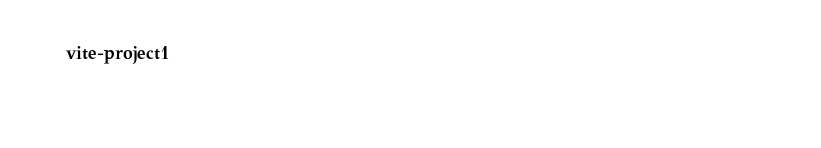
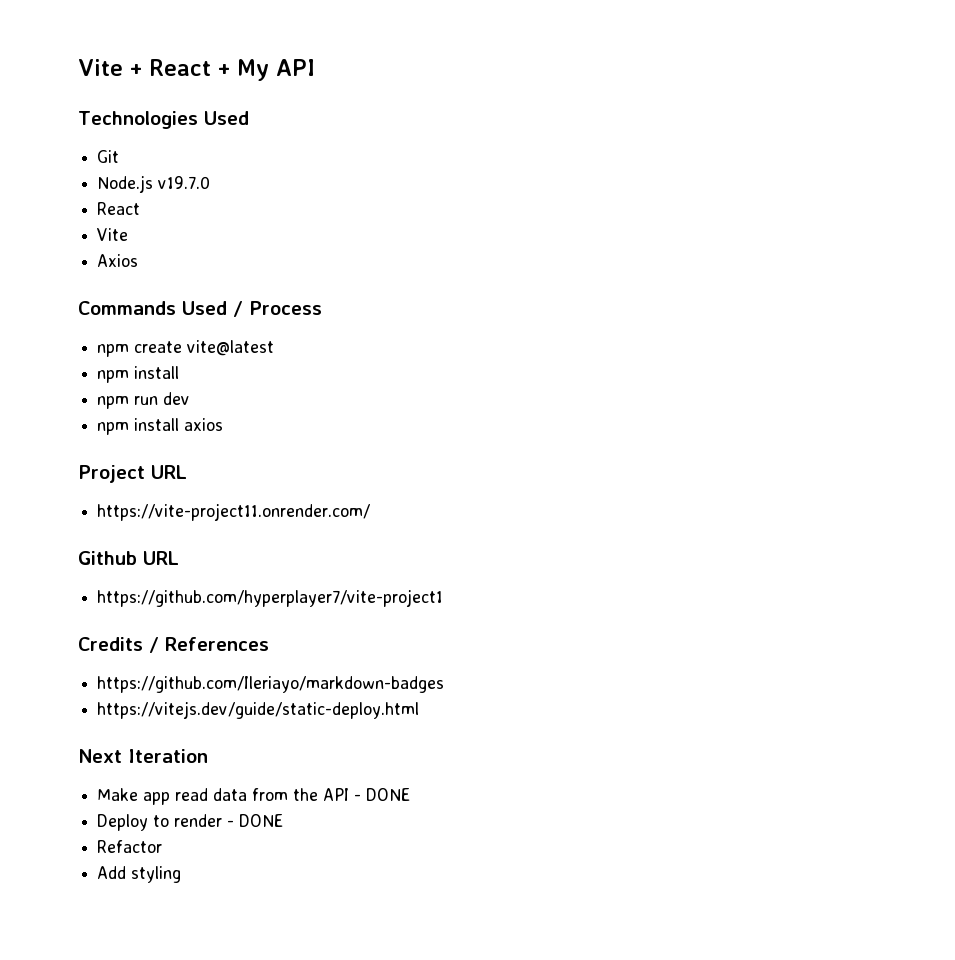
[66,46,170,64] vite-project1 -> [78,59,315,81] [78,111,249,129] [97,150,120,163] [97,175,211,193] [97,202,141,215] [97,228,129,241] [97,254,139,267] [78,301,322,317] [97,340,275,357] [97,366,180,383] [97,392,191,409] [97,418,224,435] [78,465,187,483] [97,503,371,521] [78,551,179,565] [97,589,444,607] [78,637,269,653] [97,676,445,693] [97,701,420,719] [78,749,208,763] [97,788,411,805] [97,814,284,831] [97,840,163,853] [97,866,182,883] Vite + React + My API // Technologies Used // Git // Node.js v19.7.0 // React // Vite // Axios // Commands Used / Process // npm create vite@latest // npm install // npm run dev // npm install axios // Project URL // https://vite-project11.onrender.com/ // Github URL // https://github.com/hyperplayer7/vite-project1 // Credits / References // https://github.com/Ileriayo/markdown-badges // https://vitejs.dev/guide/static-deploy.html // Next Iteration // Make app read data from the API - DONE // Deploy to render - DONE // Refactor // Add styling

